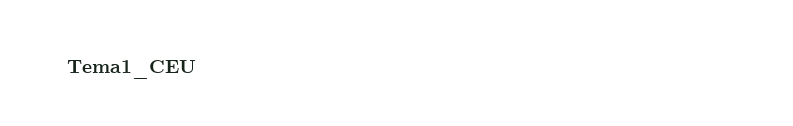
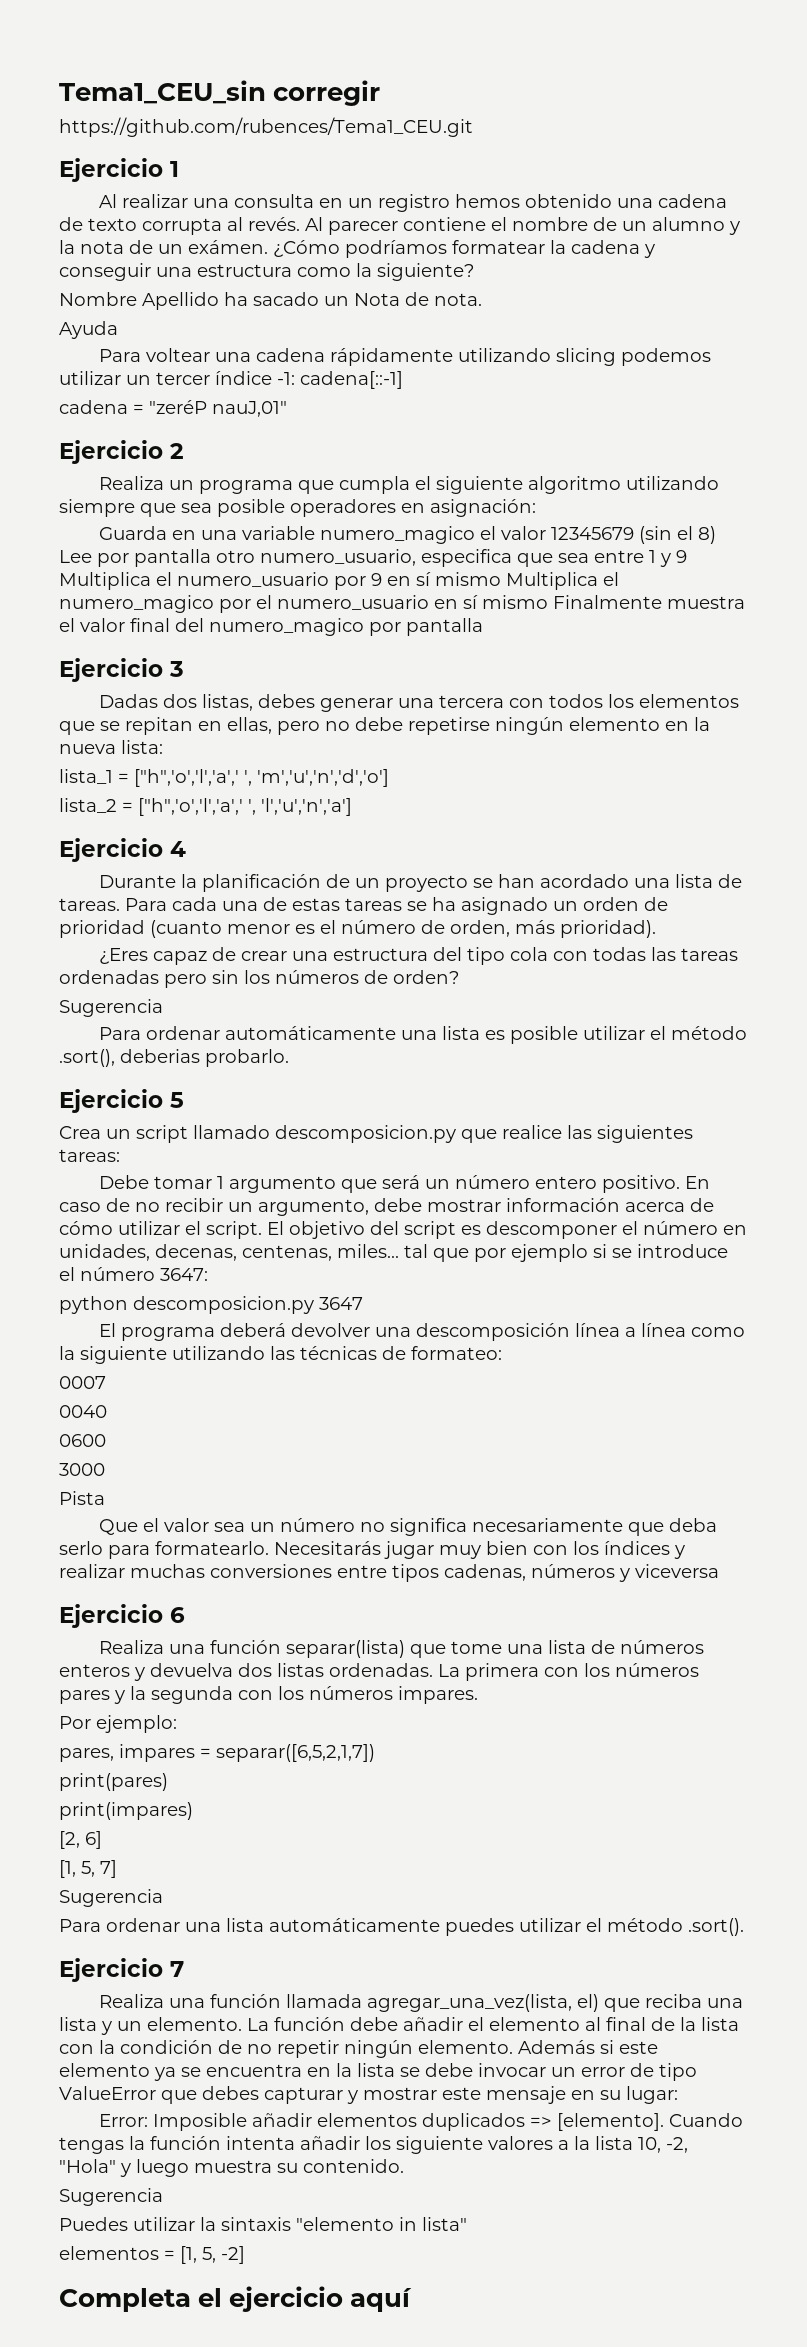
[67,60,196,79] Tema1_CEU -> [59,80,381,106] [59,117,473,137] [59,158,179,182] [98,194,727,212] [59,217,740,235] [59,240,655,258] [59,263,474,281] [59,292,482,310] [59,321,118,339] [98,348,711,366] [59,371,403,389] [59,400,287,417] [59,440,184,464] [98,476,719,494] [59,499,536,517] [98,526,716,544] [59,549,687,567] [59,572,619,590] [59,595,745,613] [59,618,483,636] [59,658,184,682] [98,694,739,712] [59,717,710,735] [59,740,163,754] [59,769,389,787] [59,798,352,816] [59,838,186,862] [98,874,742,892] [59,897,668,915] [59,920,656,938] [98,947,738,965] [59,970,459,988] [59,999,163,1017] [98,1026,747,1044] [59,1049,289,1067] [59,1089,184,1113] [59,1125,693,1143] [59,1149,120,1162] [98,1175,710,1193] [59,1198,714,1216] [59,1221,747,1239] [59,1244,728,1262] [59,1267,208,1281] [59,1296,363,1314] [98,1323,745,1341] [59,1346,502,1364] [59,1376,106,1389] [59,1405,107,1418] [59,1434,106,1447] [59,1463,105,1476] [59,1491,105,1505] [98,1518,717,1536] [59,1541,685,1559] [59,1564,719,1582] [59,1604,185,1628] [98,1640,704,1658] [59,1663,699,1681] [59,1686,478,1704] [59,1715,177,1733] [59,1744,375,1762] [59,1773,168,1791] [59,1802,193,1820] [59,1831,102,1849] [59,1860,117,1878] [59,1889,163,1907] [59,1918,744,1936] [59,1958,184,1982] [98,1994,743,2012] [59,2017,739,2035] [59,2040,658,2058] [59,2063,697,2081] [59,2086,678,2104] [98,2113,743,2131] [59,2136,688,2154] [59,2159,404,2177] [59,2188,163,2206] [59,2217,467,2231] [59,2246,245,2264] [59,2286,413,2312] Tema1_CEU_sin corregir // https://github.com/rubences/Tema1_CEU.git // Ejercicio 1 // Al realizar una consulta en un registro hemos obtenido una cadena de texto corrupta al revés. Al parecer contiene el nombre de un alumno y la nota de un exámen. ¿Cómo podríamos formatear la cadena y conseguir una estructura como la siguiente? // Nombre Apellido ha sacado un Nota de nota. // Ayuda // Para voltear una cadena rápidamente utilizando slicing podemos utilizar un tercer índice -1: cadena[::-1] // cadena = "zeréP nauJ,01" // Ejercicio 2 // Realiza un programa que cumpla el siguiente algoritmo utilizando siempre que sea posible operadores en asignación: // Guarda en una variable numero_magico el valor 12345679 (sin el 8) Lee por pantalla otro numero_usuario, especifica que sea entre 1 y 9 Multiplica el numero_usuario por 9 en sí mismo Multiplica el numero_magico por el numero_usuario en sí mismo Finalmente muestra el valor final del numero_magico por pantalla // Ejercicio 3 // Dadas dos listas, debes generar una tercera con todos los elementos que se repitan en ellas, pero no debe repetirse ningún elemento en la nueva lista: // lista_1 = ["h",'o','l','a',' ', 'm','u','n','d','o'] // lista_2 = ["h",'o','l','a',' ', 'l','u','n','a'] // Ejercicio 4 // Durante la planificación de un proyecto se han acordado una lista de tareas. Para cada una de estas tareas se ha asignado un orden de prioridad (cuanto menor es el número de orden, más prioridad). // ¿Eres capaz de crear una estructura del tipo cola con todas las tareas ordenadas pero sin los números de orden? // Sugerencia // Para ordenar automáticamente una lista es posible utilizar el método .sort(), deberias probarlo. // Ejercicio 5 // Crea un script llamado descomposicion.py que realice las siguientes tareas: // Debe tomar 1 argumento que será un número entero positivo. En caso de no recibir un argumento, debe mostrar información acerca de cómo utilizar el script. El objetivo del script es descomponer el número en unidades, decenas, centenas, miles... tal que por ejemplo si se introduce el número 3647: // python descomposicion.py 3647 // El programa deberá devolver una descomposición línea a línea como la siguiente utilizando las técnicas de formateo: // 0007 // 0040 // 0600 // 3000 // Pista // Que el valor sea un número no significa necesariamente que deba serlo para formatearlo. Necesitarás jugar muy bien con los índices y realizar muchas conversiones entre tipos cadenas, números y viceversa // Ejercicio 6 // Realiza una función separar(lista) que tome una lista de números enteros y devuelva dos listas ordenadas. La primera con los números pares y la segunda con los números impares. // Por ejemplo: // pares, impares = separar([6,5,2,1,7]) // print(pares) // print(impares) // [2, 6] // [1, 5, 7] // Sugerencia // Para ordenar una lista automáticamente puedes utilizar el método .sort(). // Ejercicio 7 // Realiza una función llamada agregar_una_vez(lista, el) que reciba una lista y un elemento. La función debe añadir el elemento al final de la lista con la condición de no repetir ningún elemento. Además si este elemento ya se encuentra en la lista se debe invocar un error de tipo ValueError que debes capturar y mostrar este mensaje en su lugar: // Error: Imposible añadir elementos duplicados => [elemento]. Cuando tengas la función intenta añadir los siguiente valores a la lista 10, -2, "Hola" y luego muestra su contenido. // Sugerencia // Puedes utilizar la sintaxis "elemento in lista" // elementos = [1, 5, -2] // Completa el ejercicio aquí

